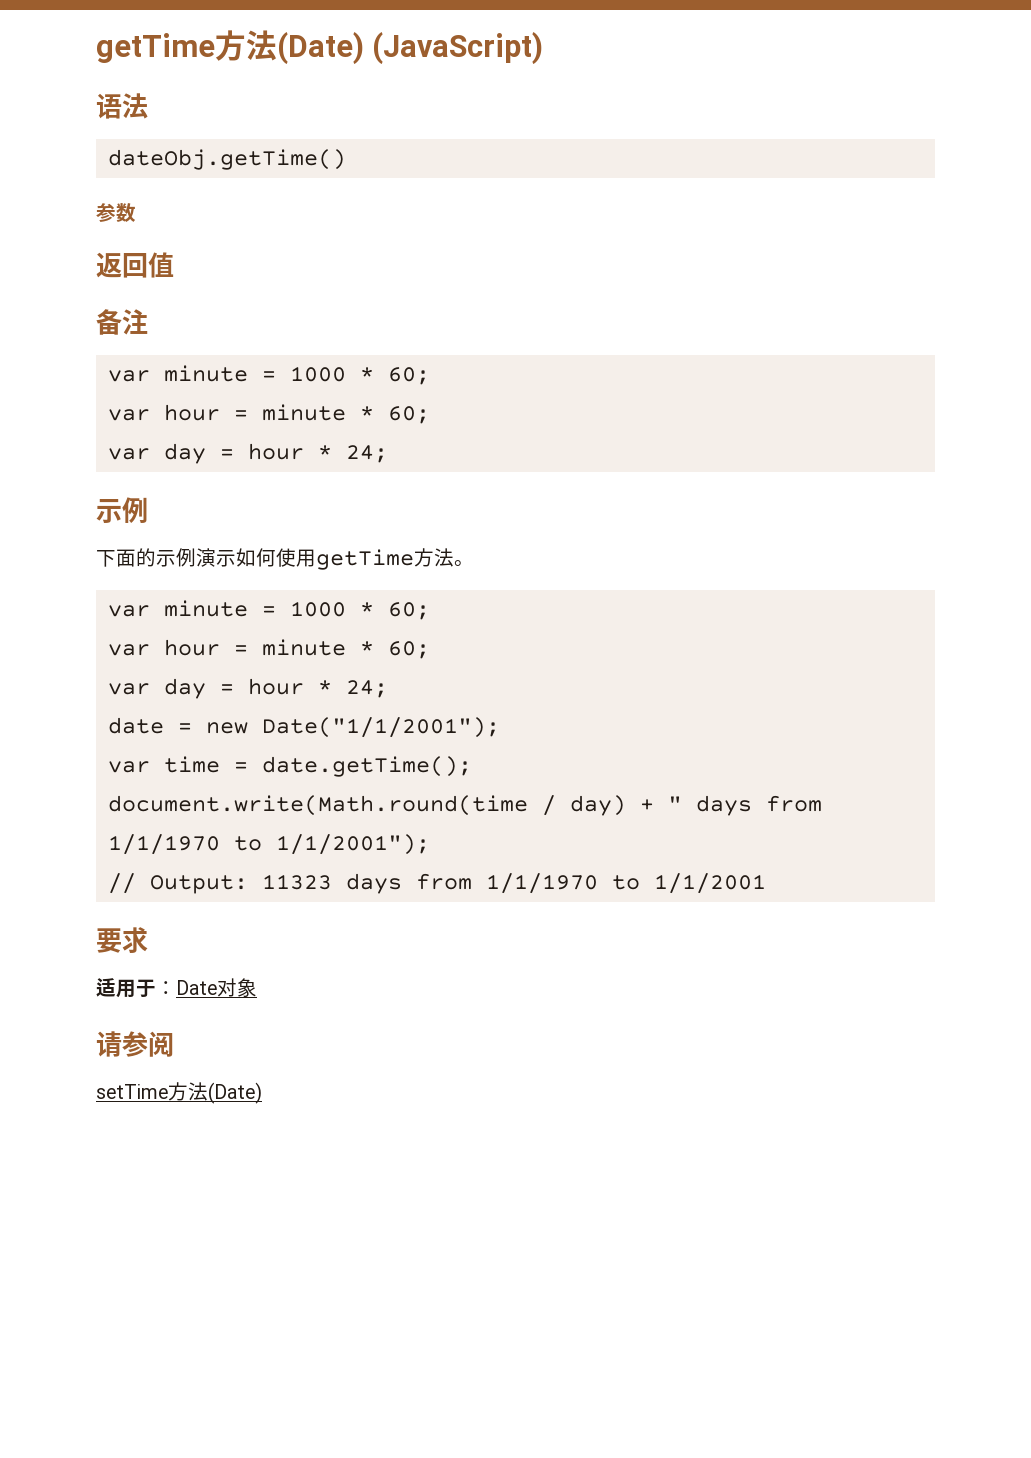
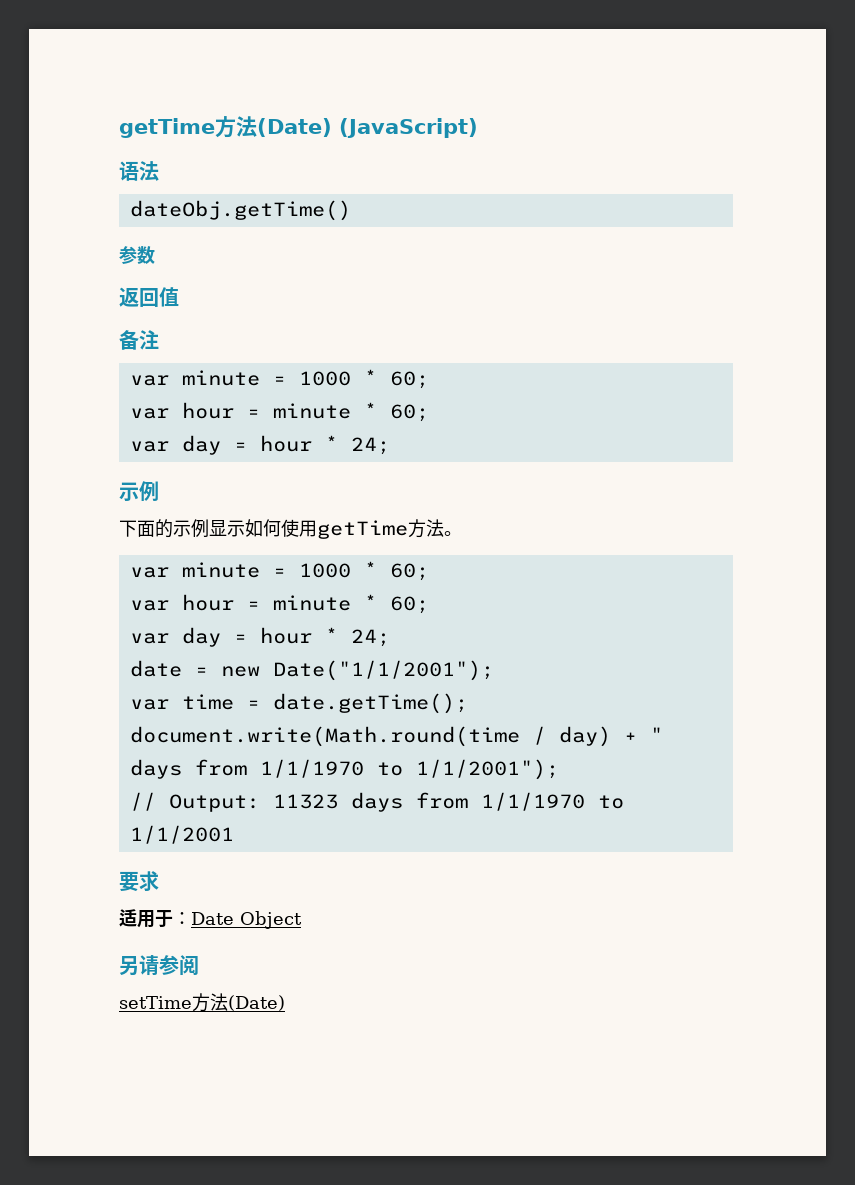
[196,548,216,567] 演 -> [209,520,227,536] 显
[217,978,257,997] 对象 // -> [240,911,302,929] [119,956,139,976] Object // 另

